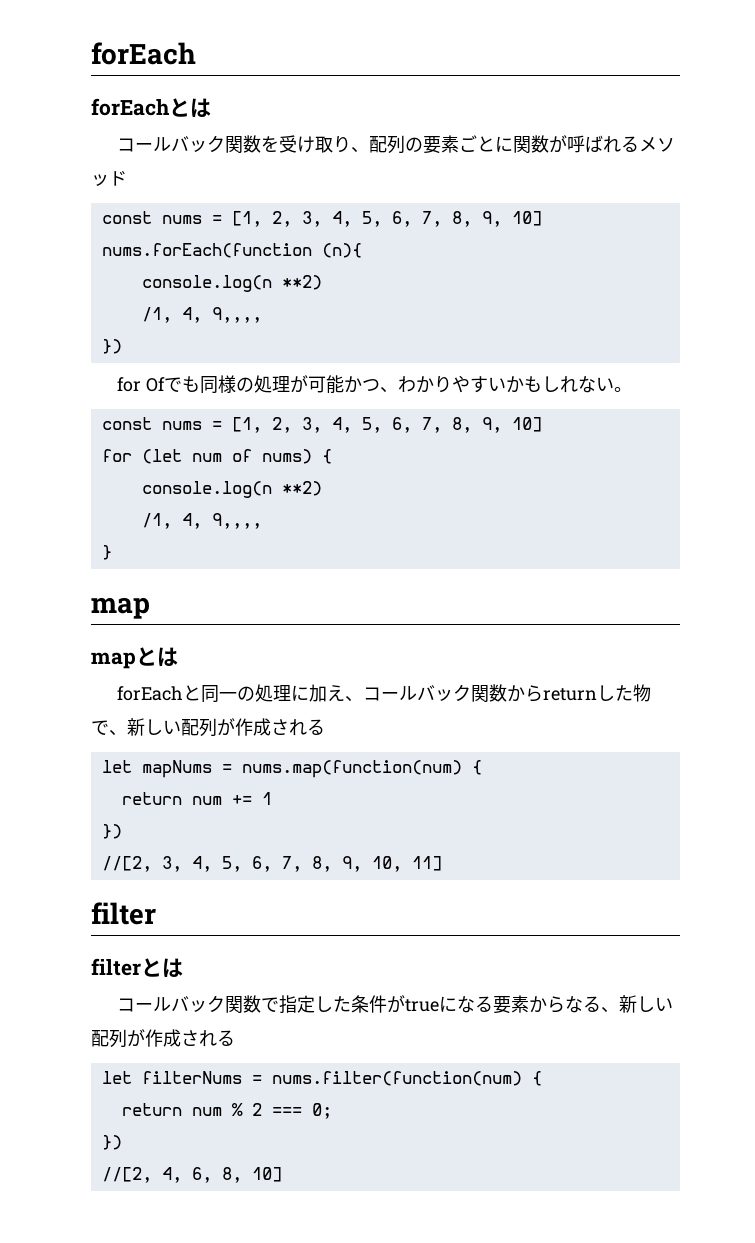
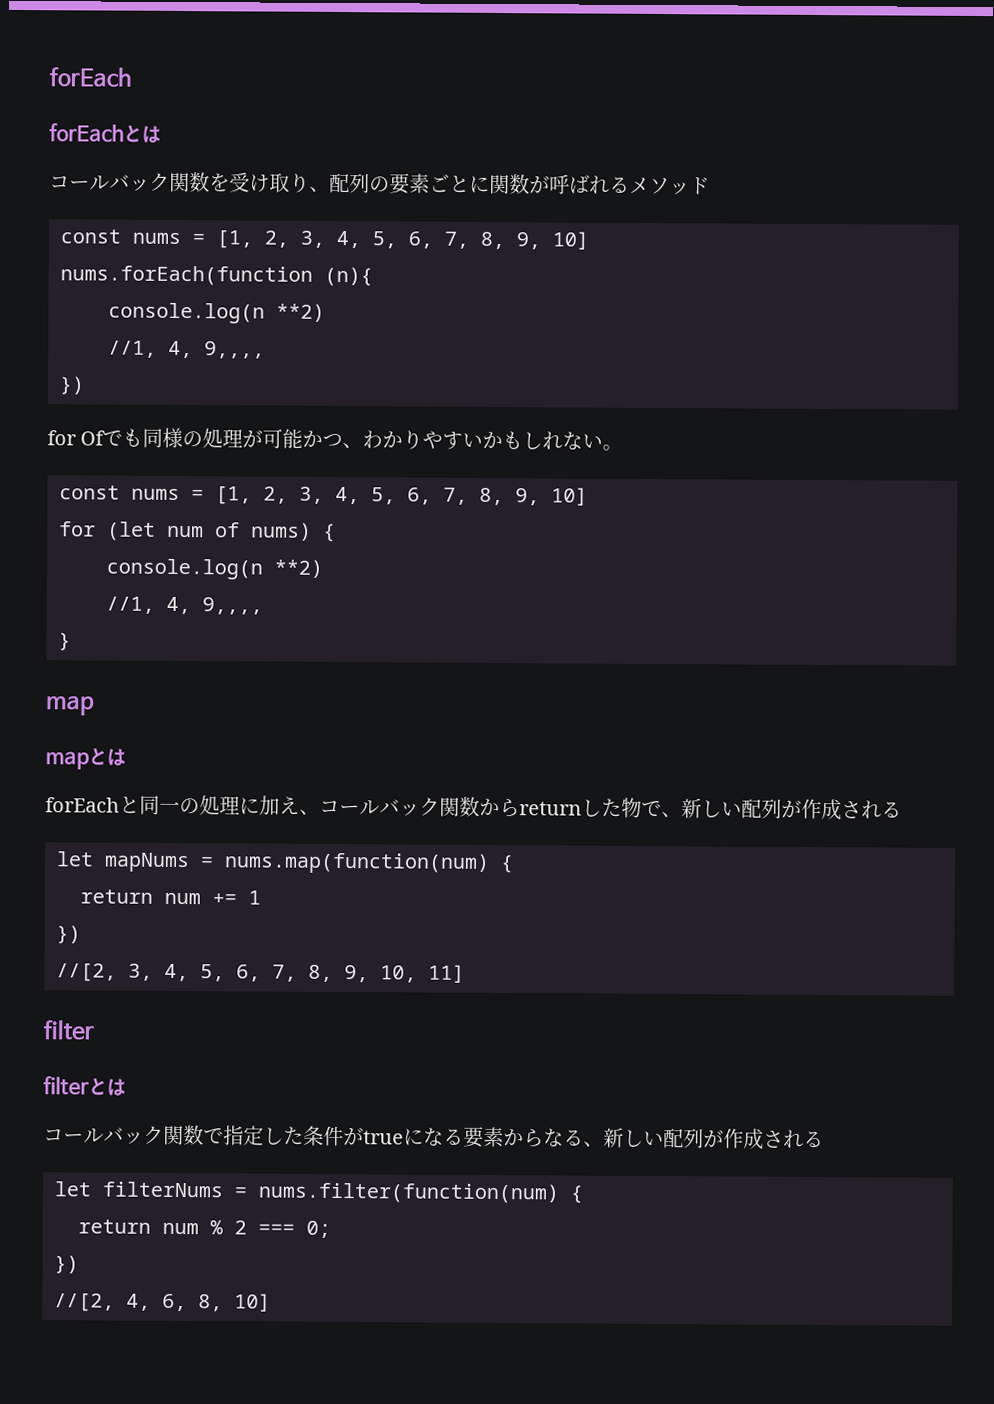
[141,307,172,323] /1, -> [108,340,157,358] //1,
[141,513,172,529] /1, -> [106,596,155,614] //1,

